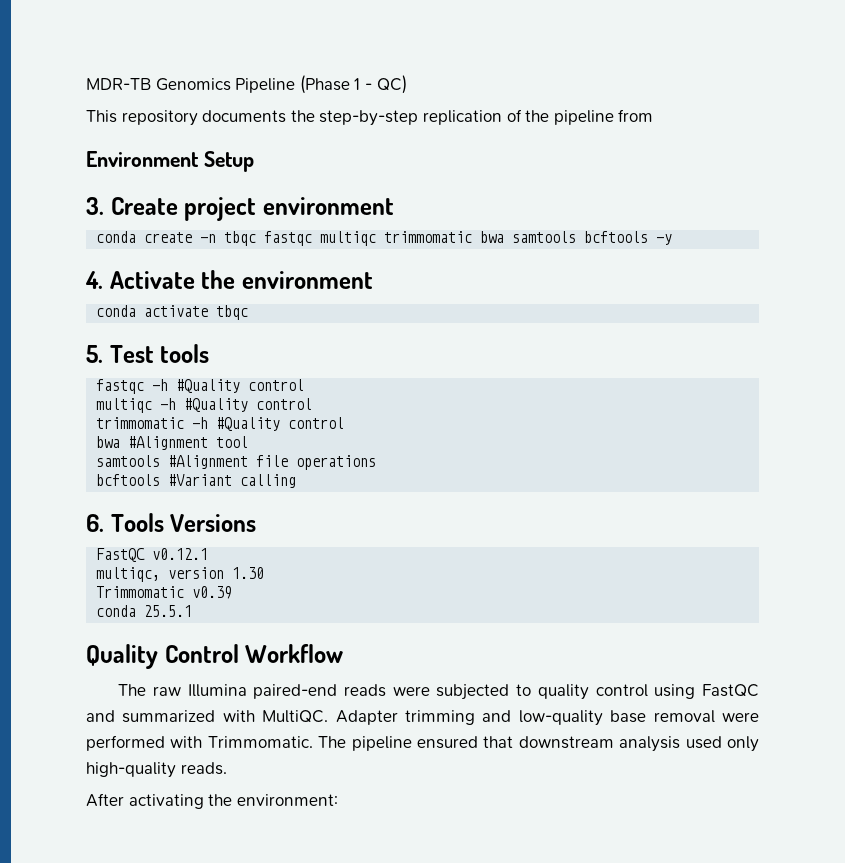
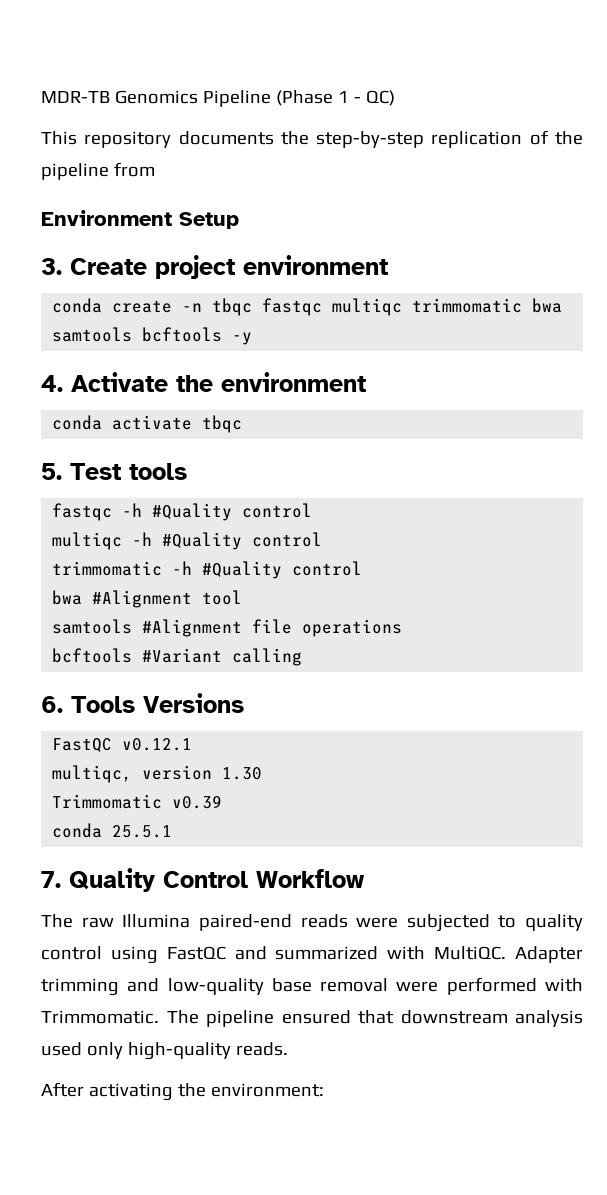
(193, 611) none -> [41,871,61,888] 7.

